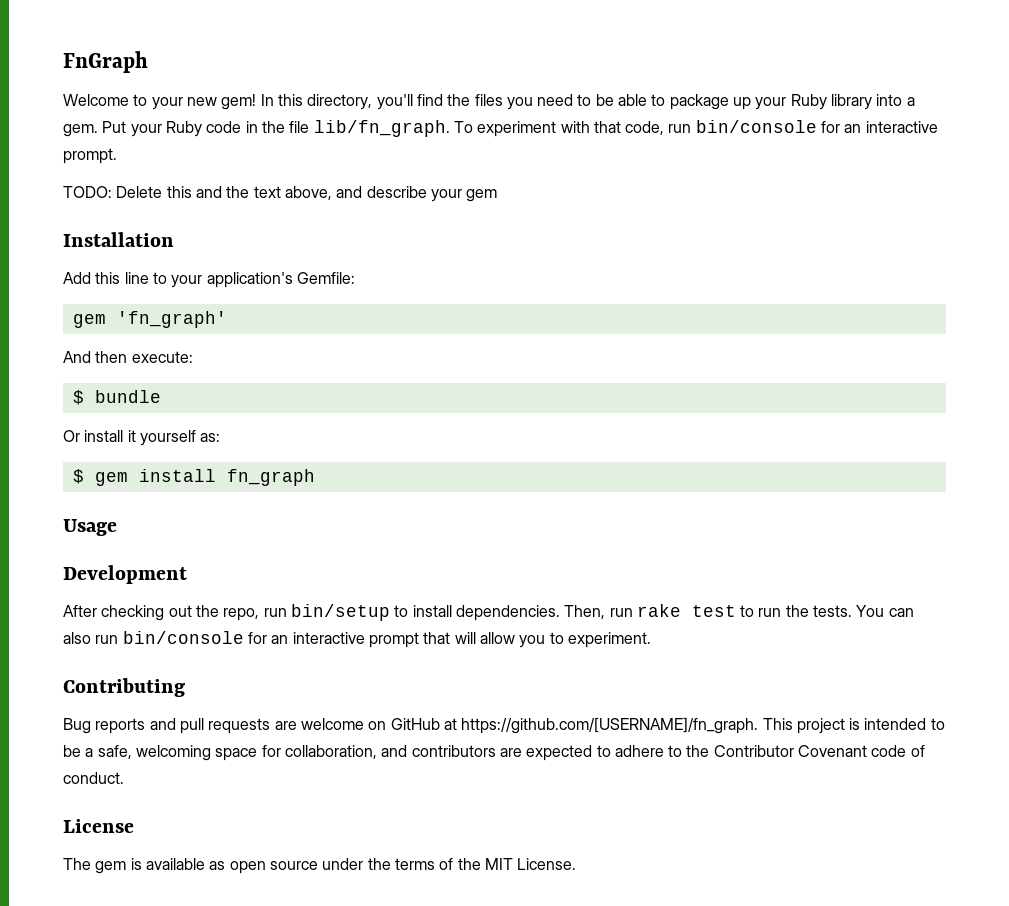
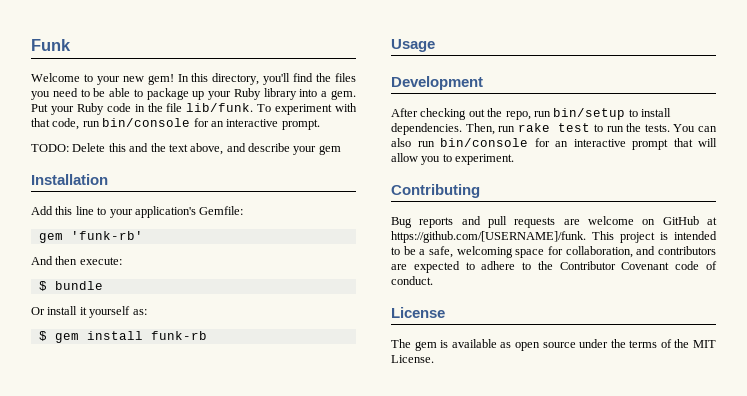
[63,51,148,73] FnGraph -> [31,39,71,51] Funk
[313,120,450,137] lib/fn_graph. -> [186,103,254,112] lib/funk.
[116,311,227,328] 'fn_graph' -> [70,231,143,240] 'funk-rb'
[226,469,315,486] fn_graph -> [150,331,207,340] funk-rb
[461,717,759,734] https://github.com/[USERNAME]/fn_graph. -> [391,231,586,243] https://github.com/[USERNAME]/funk.

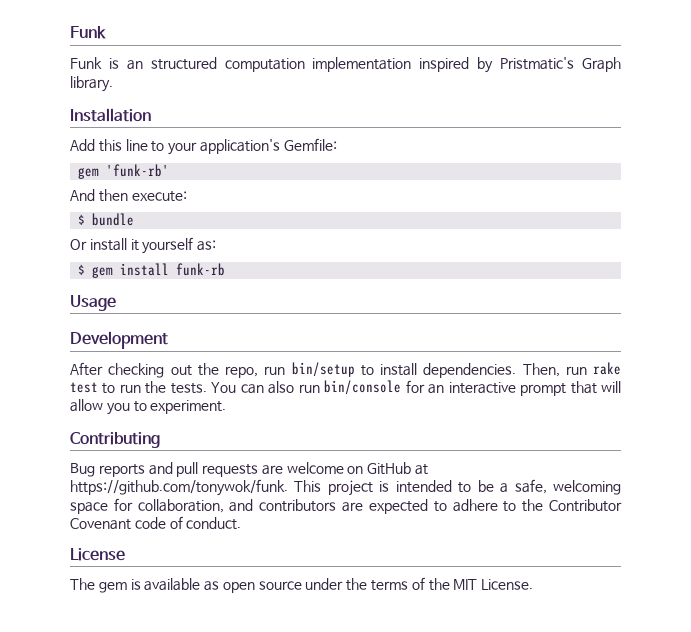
[31,73,357,85] [31,88,357,100] [31,103,357,115] [31,118,320,130] [31,143,341,155] Welcome to your new gem! In this directory, you'll find the files you need to be able to package up your Ruby library into a gem. Put your Ruby code in the file lib/funk. To experiment with that code, run bin/console for an interactive prompt. // TODO: Delete this and the text above, and describe your gem -> [70,57,622,73] [70,76,113,92] Funk is an structured computation implementation inspired by Pristmatic's Graph library.
[391,231,586,243] https://github.com/[USERNAME]/funk. -> [70,479,288,496] https://github.com/tonywok/funk.

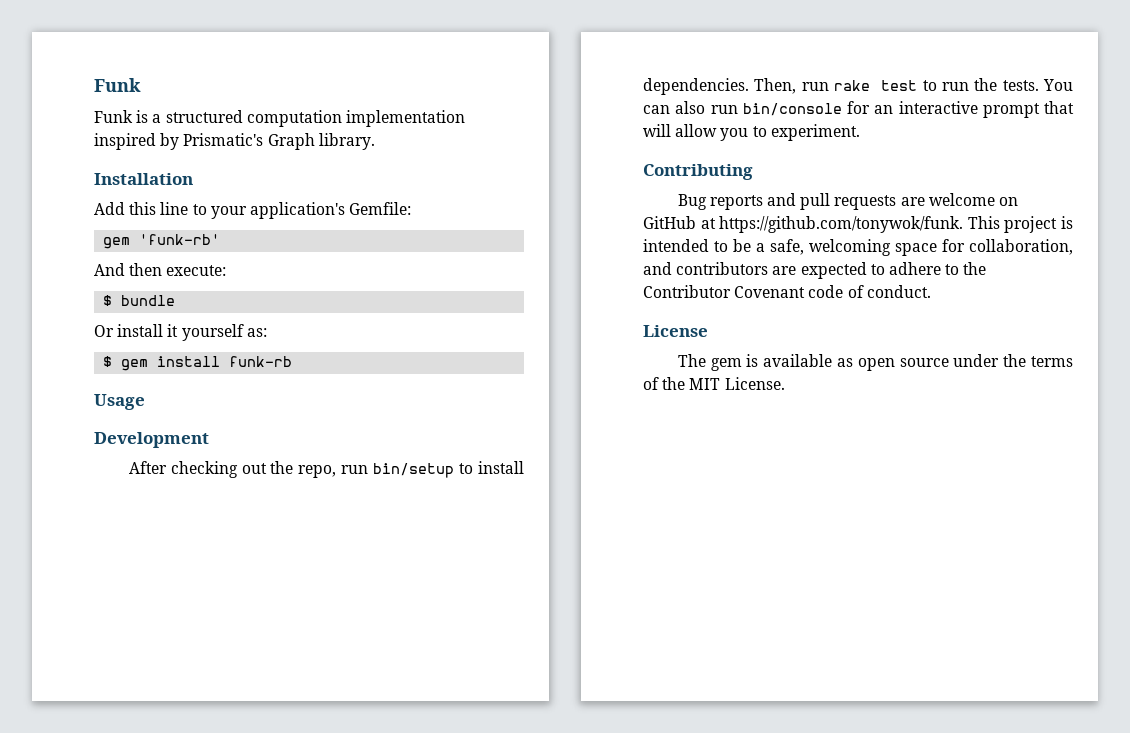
[126,60,143,70] an -> [152,114,162,123] a
[500,57,575,70] Pristmatic's -> [183,133,264,146] Prismatic's

